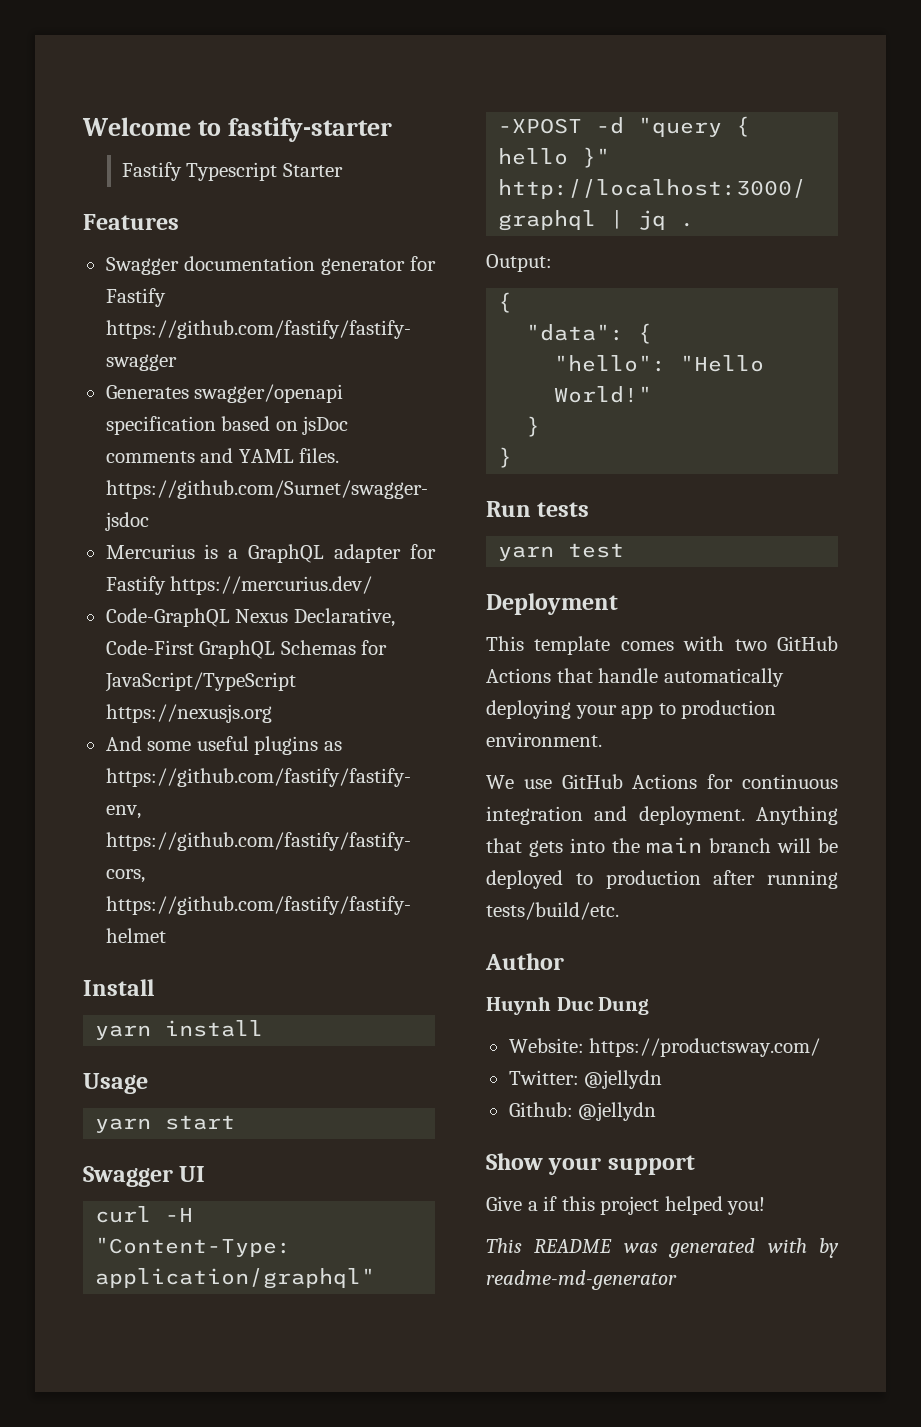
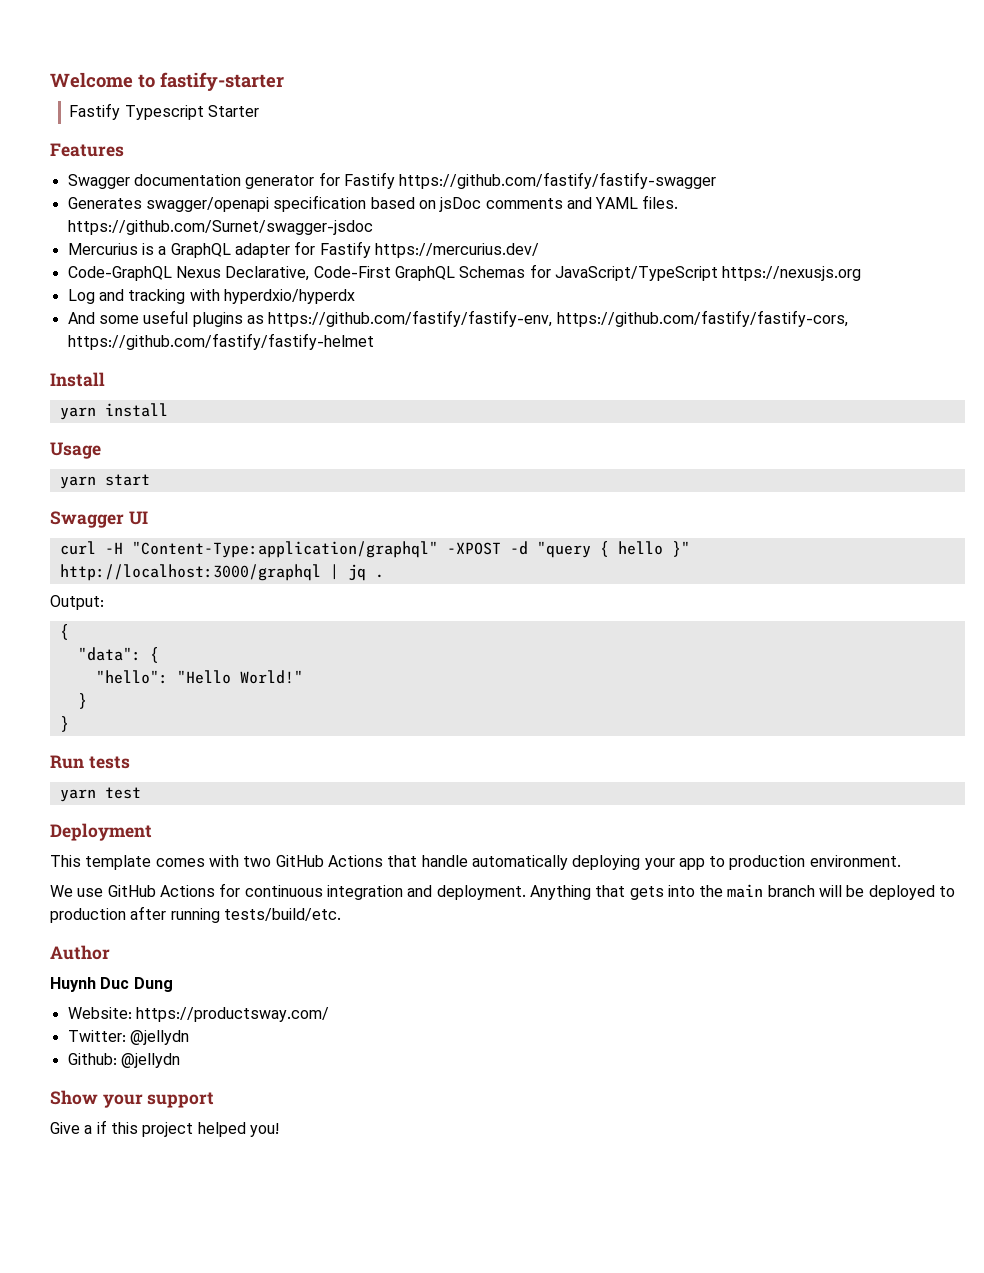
(272, 713) none -> [67,289,355,304] // Log and tracking with hyperdxio/hyperdx
[486,1238,839,1258] [486,1270,677,1290] // This README was generated with by readme-md-generator -> (279, 1130) none

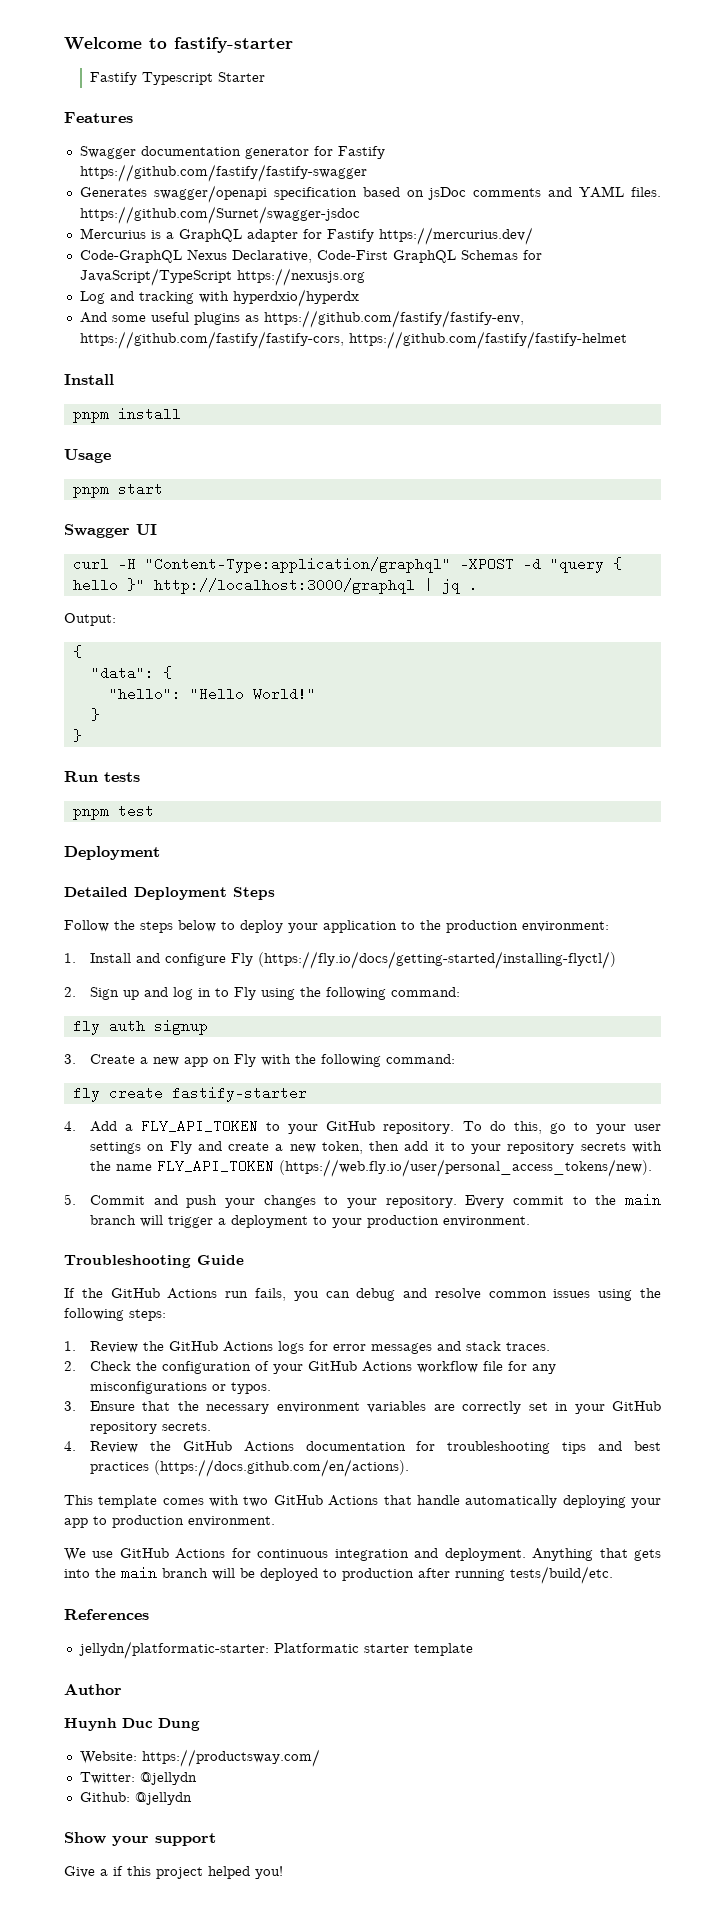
[59,407,96,420] yarn -> [72,412,109,423] pnpm
[59,476,96,489] yarn -> [72,487,109,498] pnpm
[59,789,96,802] yarn -> [72,809,109,820] pnpm
(152, 832) none -> [64,887,275,900] [64,920,609,933] [64,951,617,969] [64,987,461,1000] [72,1019,208,1035] [64,1054,456,1067] [72,1086,307,1102] [64,1119,661,1134] [90,1141,662,1154] [90,1159,653,1177] [64,1193,661,1208] [90,1215,531,1228] [64,1255,244,1268] [64,1288,661,1301] [64,1308,166,1321] [64,1341,551,1354] [64,1361,557,1374] [90,1381,272,1394] [64,1401,661,1414] [90,1422,212,1434] [64,1441,662,1454] [90,1459,410,1477] // Detailed Deployment Steps // Follow the steps below to deploy your application to the production environment: // 1. Install and configure Fly (https://fly.io/docs/getting-started/installing-flyctl/) // 2. Sign up and log in to Fly using the following command: // fly auth signup // 3. Create a new app on Fly with the following command: // fly create fastify-starter // 4. Add a FLY_API_TOKEN to your GitHub repository. To do this, go to your user settings on Fly and create a new token, then add it to your repository secrets with the name FLY_API_TOKEN (https://web.fly.io/user/personal_access_tokens/new). // 5. Commit and push your changes to your repository. Every commit to the main branch will trigger a deployment to your production environment. // Troubleshooting Guide // If the GitHub Actions run fails, you can debug and resolve common issues using the following steps: // 1. Review the GitHub Actions logs for error messages and stack traces. // 2. Check the configuration of your GitHub Actions workflow file for any misconfigurations or typos. // 3. Ensure that the necessary environment variables are correctly set in your GitHub repository secrets. // 4. Review the GitHub Actions documentation for troubleshooting tips and best practices (https://docs.github.com/en/actions).
(341, 914) none -> [64,1609,149,1620] [78,1641,473,1659] // References // jellydn/platformatic-starter: Platformatic starter template

